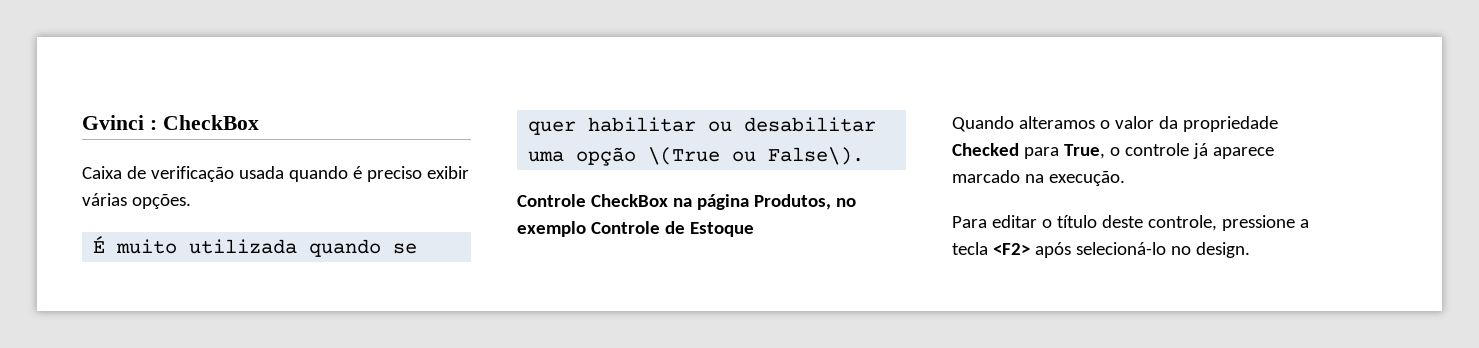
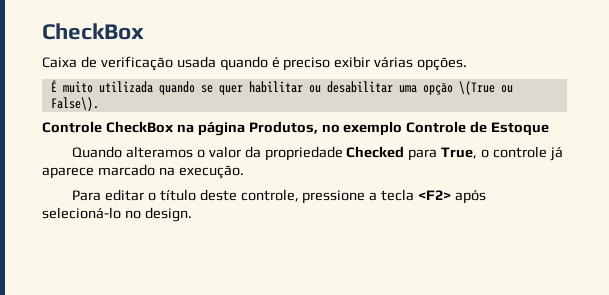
[82,115,157,130] Gvinci : -> (42, 31) none

